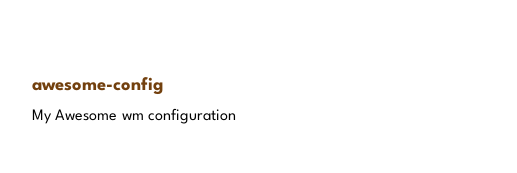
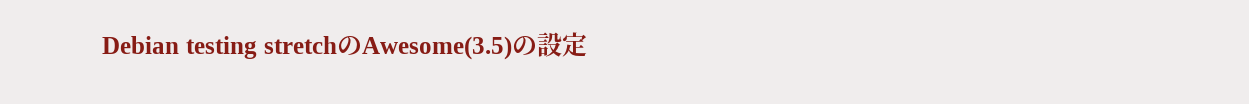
[32,77,163,95] [32,108,236,124] awesome-config // My Awesome wm configuration -> [102,32,587,60] Debian testing stretchのAwesome(3.5)の設定

